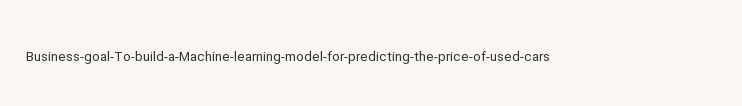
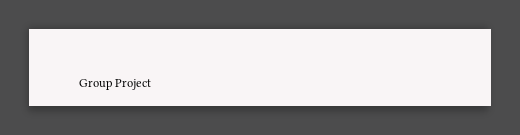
[26,51,550,64] Business-goal-To-build-a-Machine-learning-model-for-predicting-the-price-of-used-cars -> [79,79,152,90] Group Project

